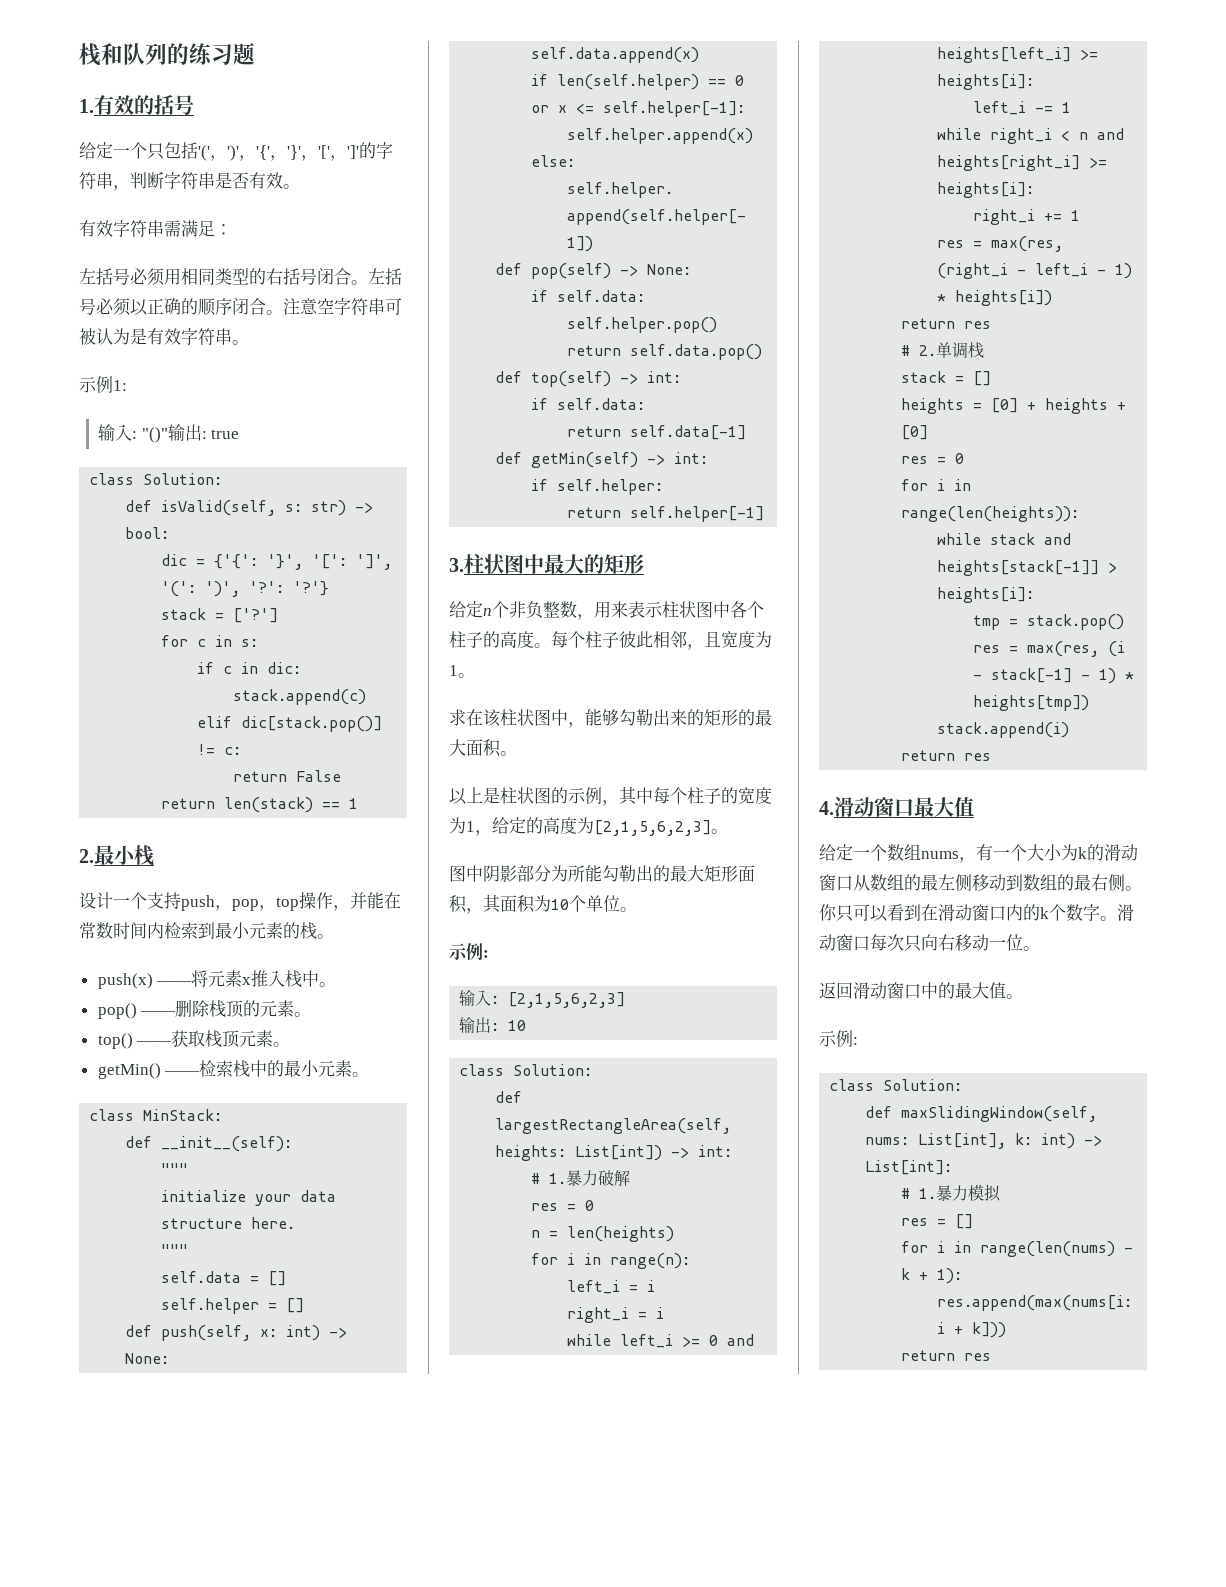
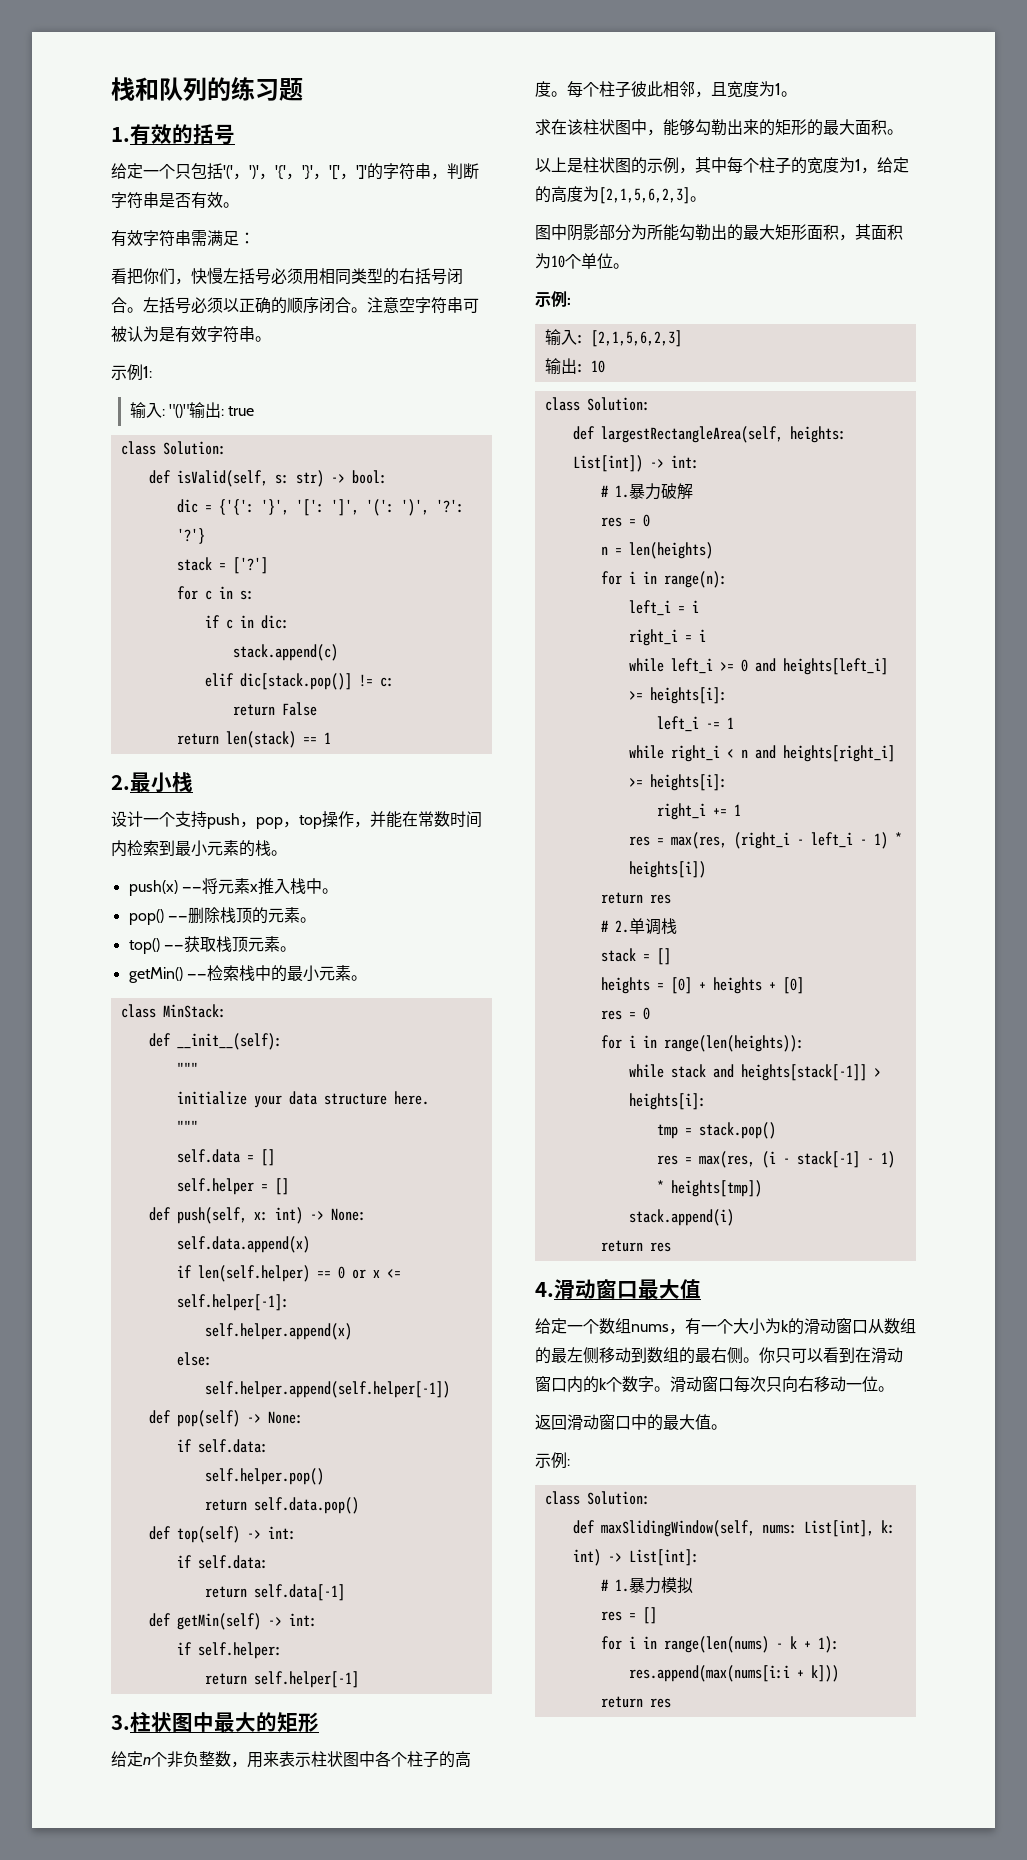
(232, 229) none -> [111,267,223,285] 看把你们，快慢

